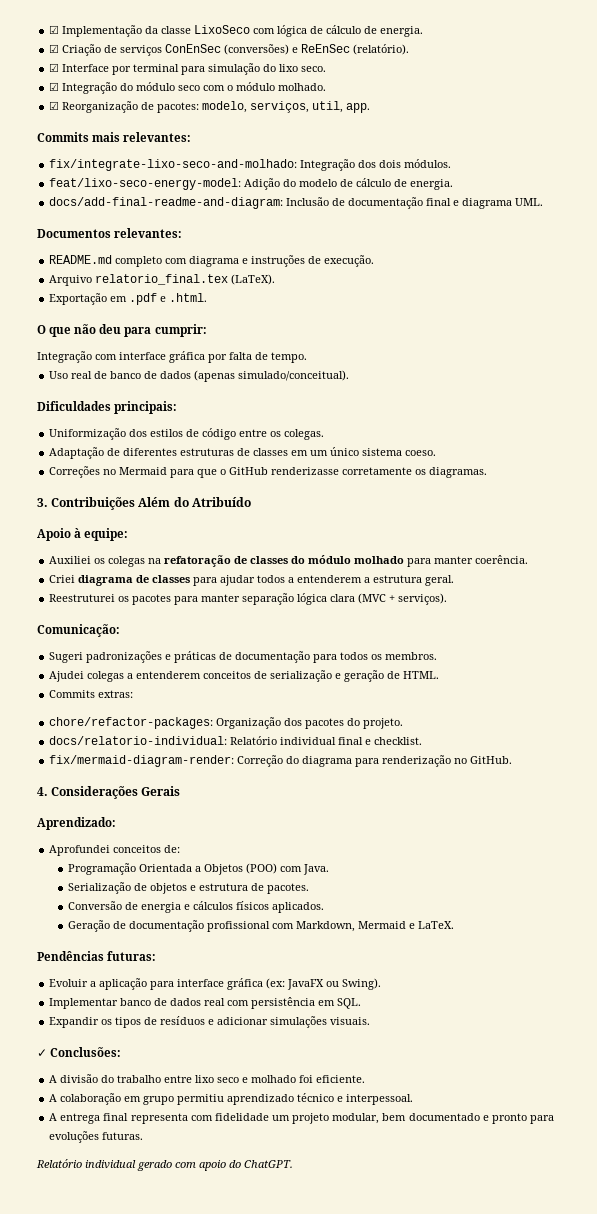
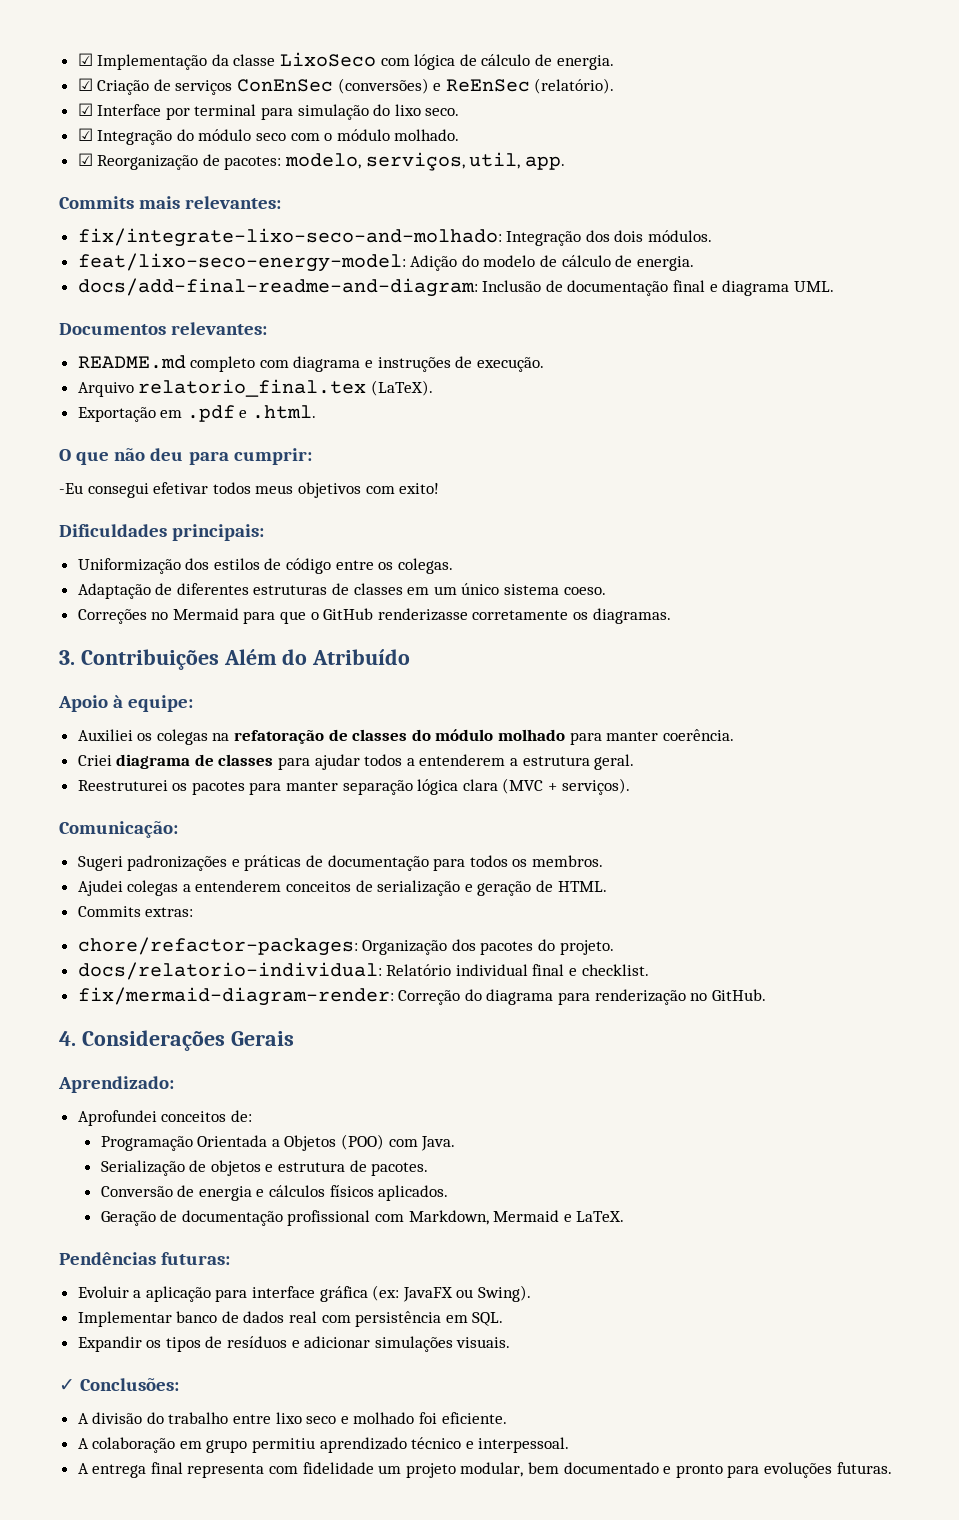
[37,351,307,363] [49,370,350,382] Integração com interface gráfica por falta de tempo. // Uso real de banco de dados (apenas simulado/conceitual). -> [59,482,440,498] -Eu consegui efetivar todos meus objetivos com exito!
[36,1159,293,1171] // Relatório individual gerado com apoio do ChatGPT. -> (892, 1468) none

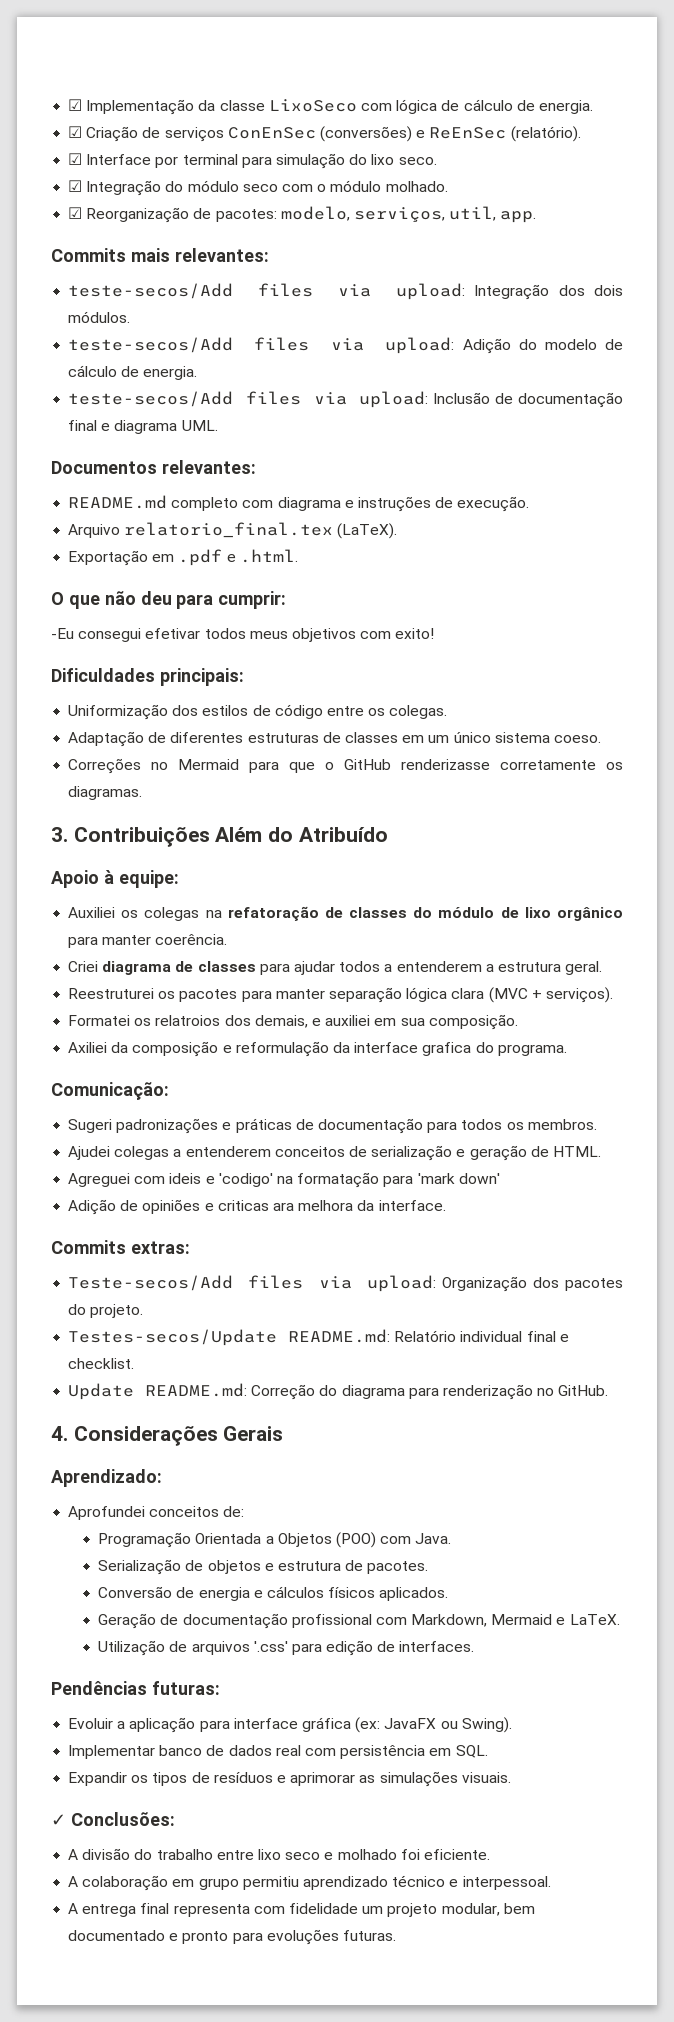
[77,228,502,247] fix/integrate-lixo-seco-and-molhado: -> [68,283,465,300] teste-secos/Add files via upload:
[77,253,406,272] feat/lixo-seco-energy-model: -> [68,337,455,354] teste-secos/Add files via upload:
[77,278,478,297] docs/add-final-readme-and-diagram: -> [68,391,429,408] teste-secos/Add files via upload:
[498,729,566,741] molhado -> [500,907,623,921] de lixo orgânico
(630, 786) none -> [68,1014,518,1030] [68,1041,567,1057] // Formatei os relatroios dos demais, e auxiliei em sua composição. // Axiliei da composição e reformulação da interface grafica do programa.
[77,906,194,917] [77,937,358,956] Commits extras: // chore/refactor-packages: -> [68,1172,500,1188] [68,1199,446,1215] [51,1240,190,1254] [68,1275,437,1292] Agreguei com ideis e 'codigo' na formatação para 'mark down' // Adição de opiniões e criticas ara melhora da interface. // Commits extras: // Teste-secos/Add files via upload:
[77,962,382,980] docs/relatorio-individual: -> [68,1329,391,1346] Testes-secos/Update README.md:
[77,987,394,1006] fix/mermaid-diagram-render: -> [68,1383,248,1400] Update README.md:
(625, 1216) none -> [98,1640,475,1656] // Utilização de arquivos '.css' para edição de interfaces.
[304,1336,371,1348] adicionar -> [290,1772,376,1786] aprimorar as

